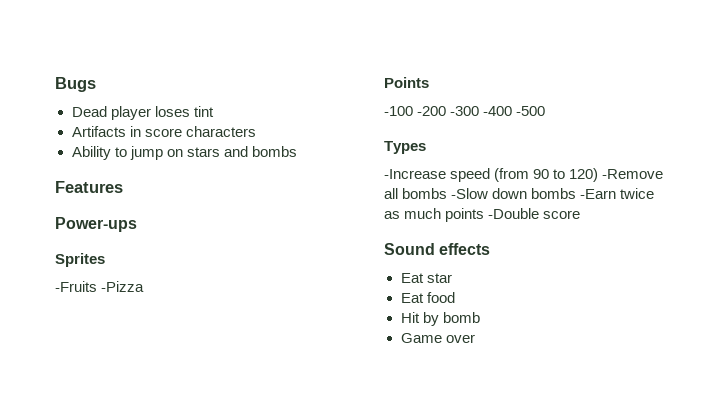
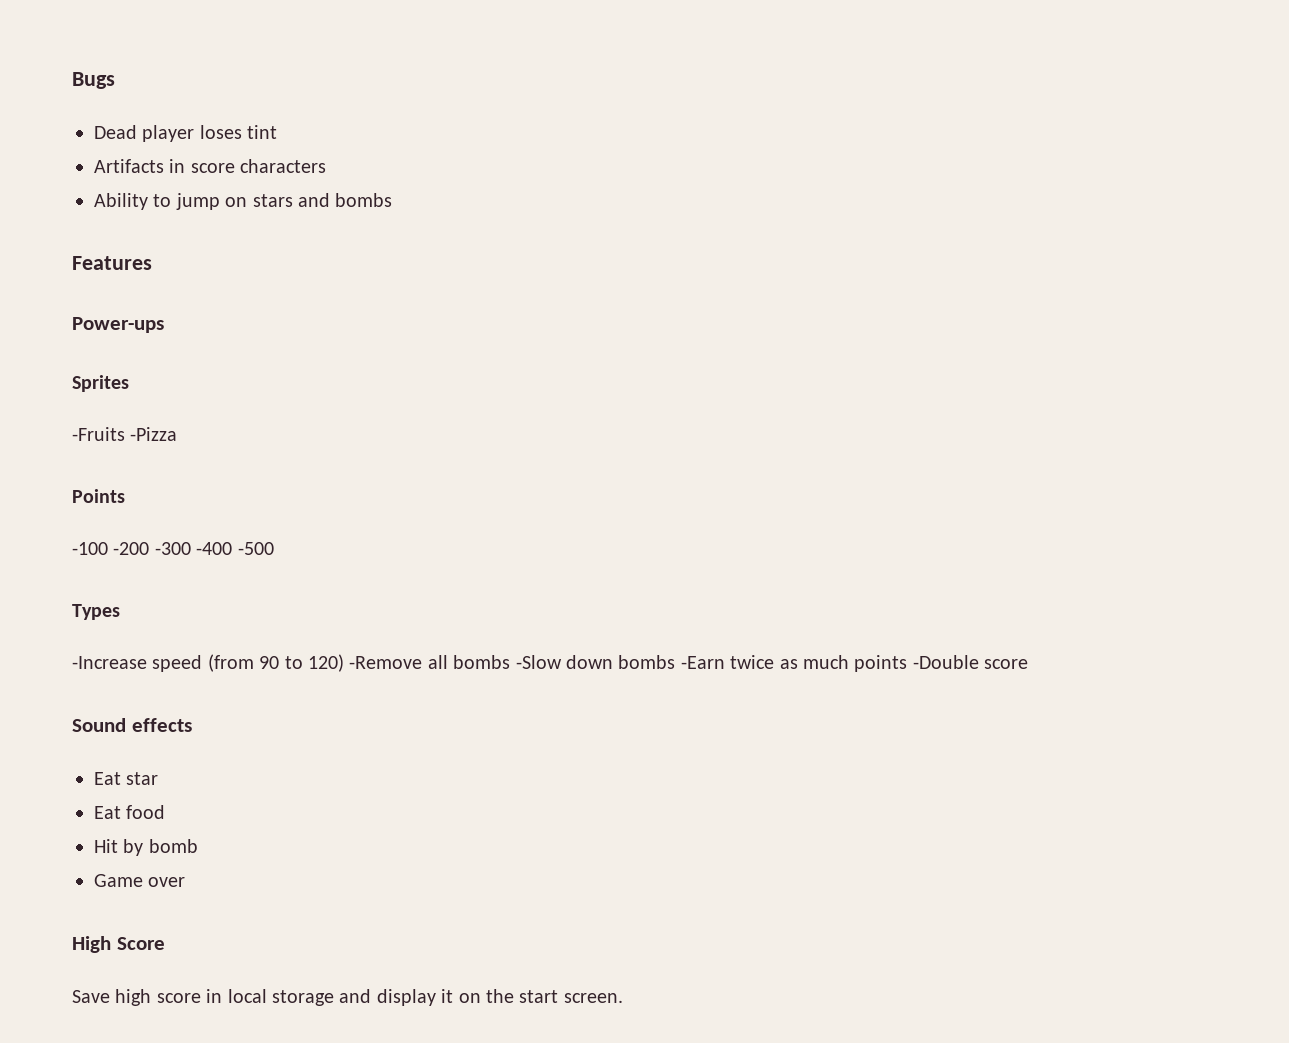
(475, 338) none -> [72,936,165,953] [72,989,623,1006] // High Score // Save high score in local storage and display it on the start screen.

